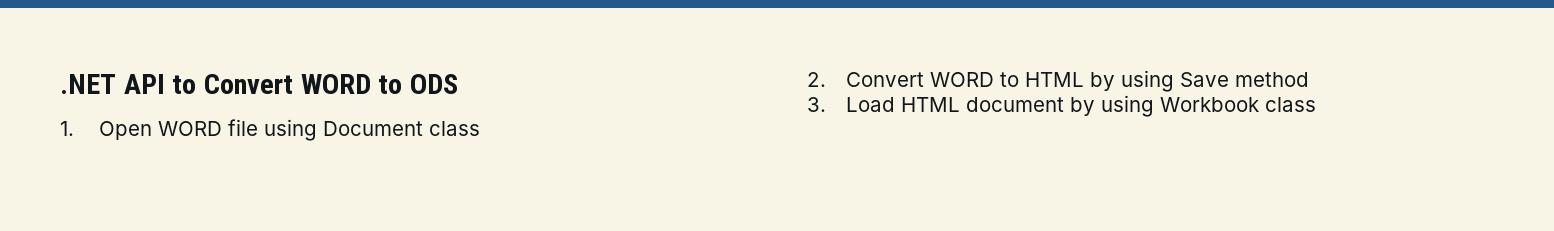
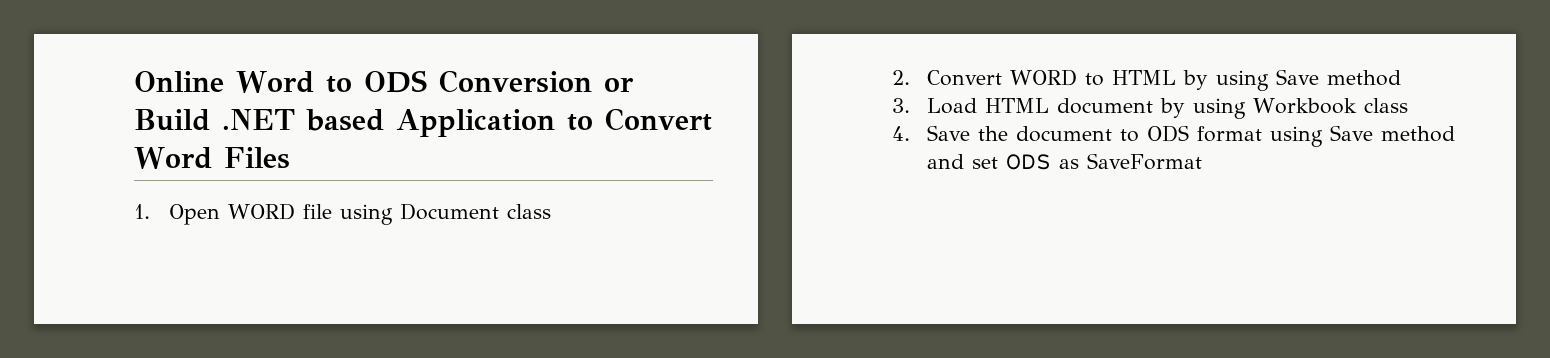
[60,74,459,94] .NET API to Convert WORD to ODS -> [134,70,634,93] [134,108,712,137] [134,147,290,169] Online Word to ODS Conversion or Build .NET based Application to Convert Word Files
(1317, 104) none -> [892,125,1456,147] [927,153,1203,170] // 4. Save the document to ODS format using Save method and set ODS as SaveFormat

